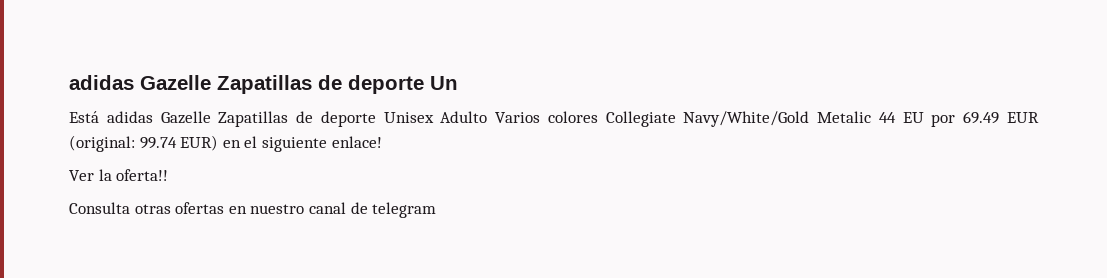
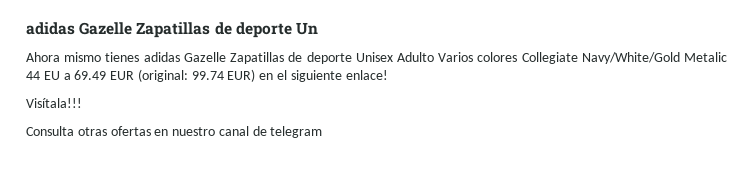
[69,111,99,123] Está -> [26,52,140,62] Ahora mismo tienes
[931,114,956,127] por -> [63,73,71,80] a
[69,169,169,181] Ver la oferta!! -> [26,98,82,108] Visítala!!!

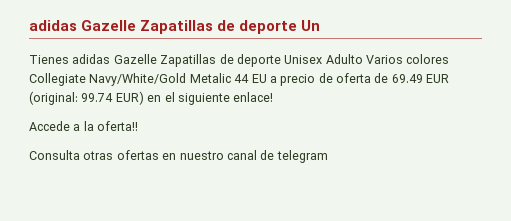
[26,52,140,62] Ahora mismo tienes -> [29,55,69,64] Tienes
(71, 76) none -> [280,73,389,86] precio de oferta de
[26,98,82,108] Visítala!!! -> [29,121,139,131] Accede a la oferta!!

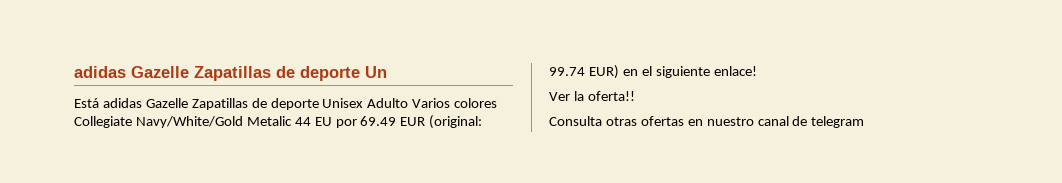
[29,55,69,64] Tienes -> [74,98,99,108] Está
[269,73,389,86] a precio de oferta de -> [335,119,357,128] por
[29,121,81,131] Accede a -> [549,92,570,101] Ver

